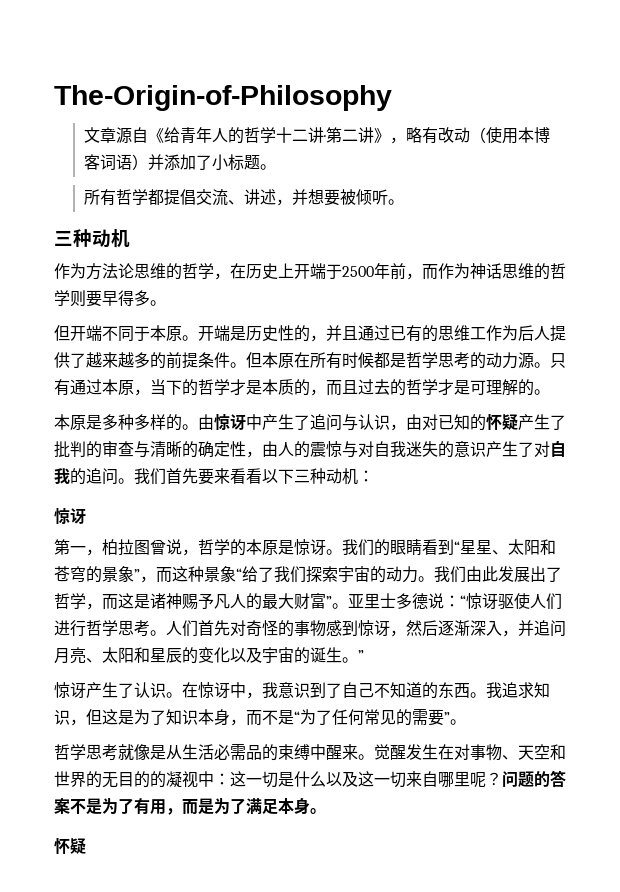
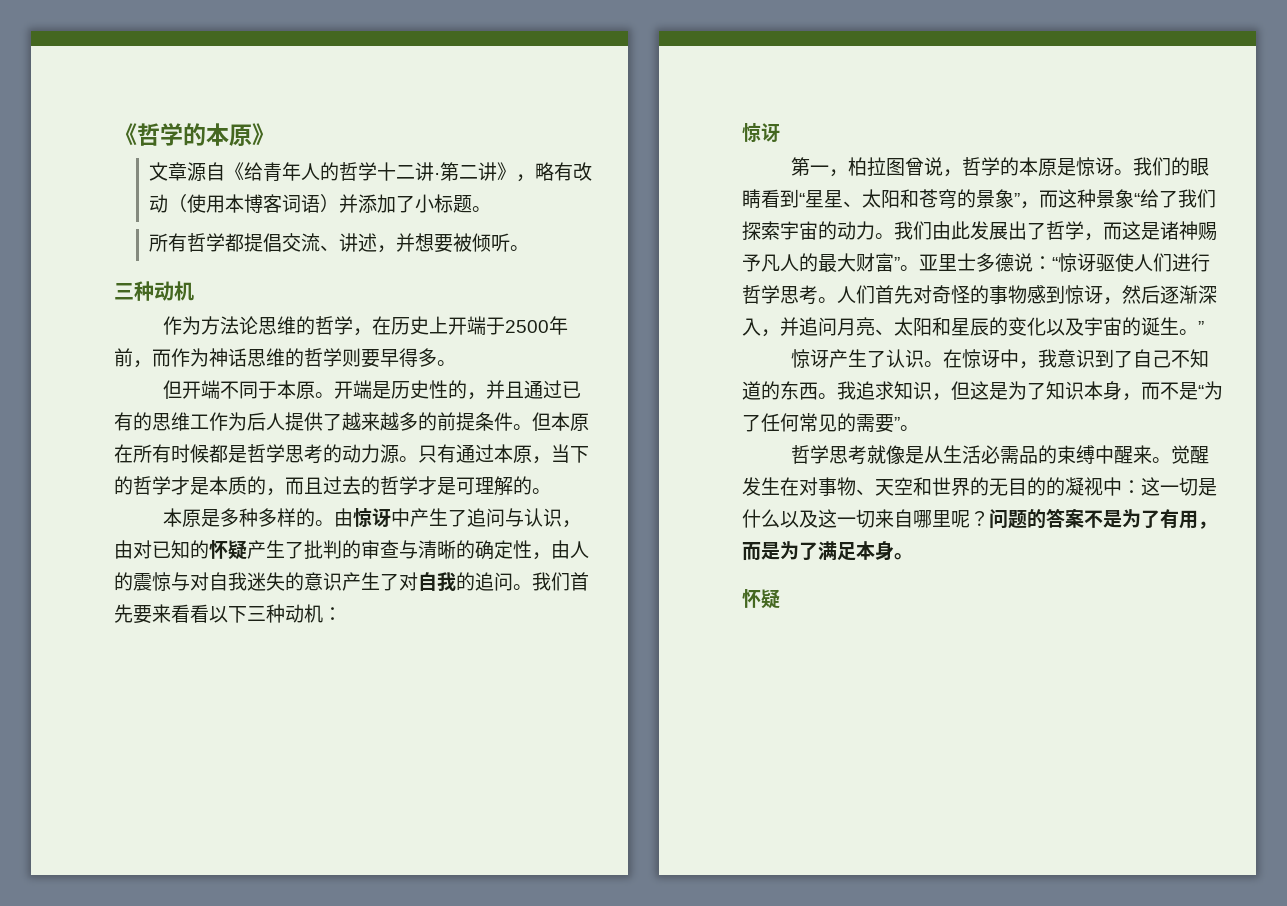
[54,85,392,111] The-Origin-of-Philosophy -> [114,123,275,146] 《哲学的本原》

